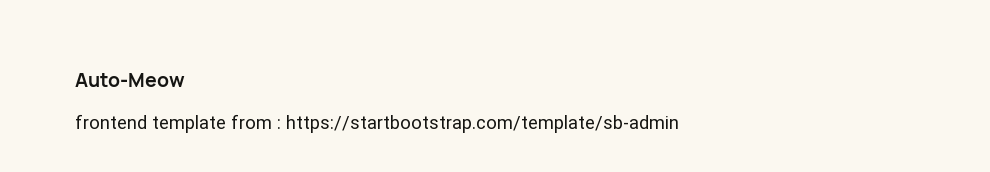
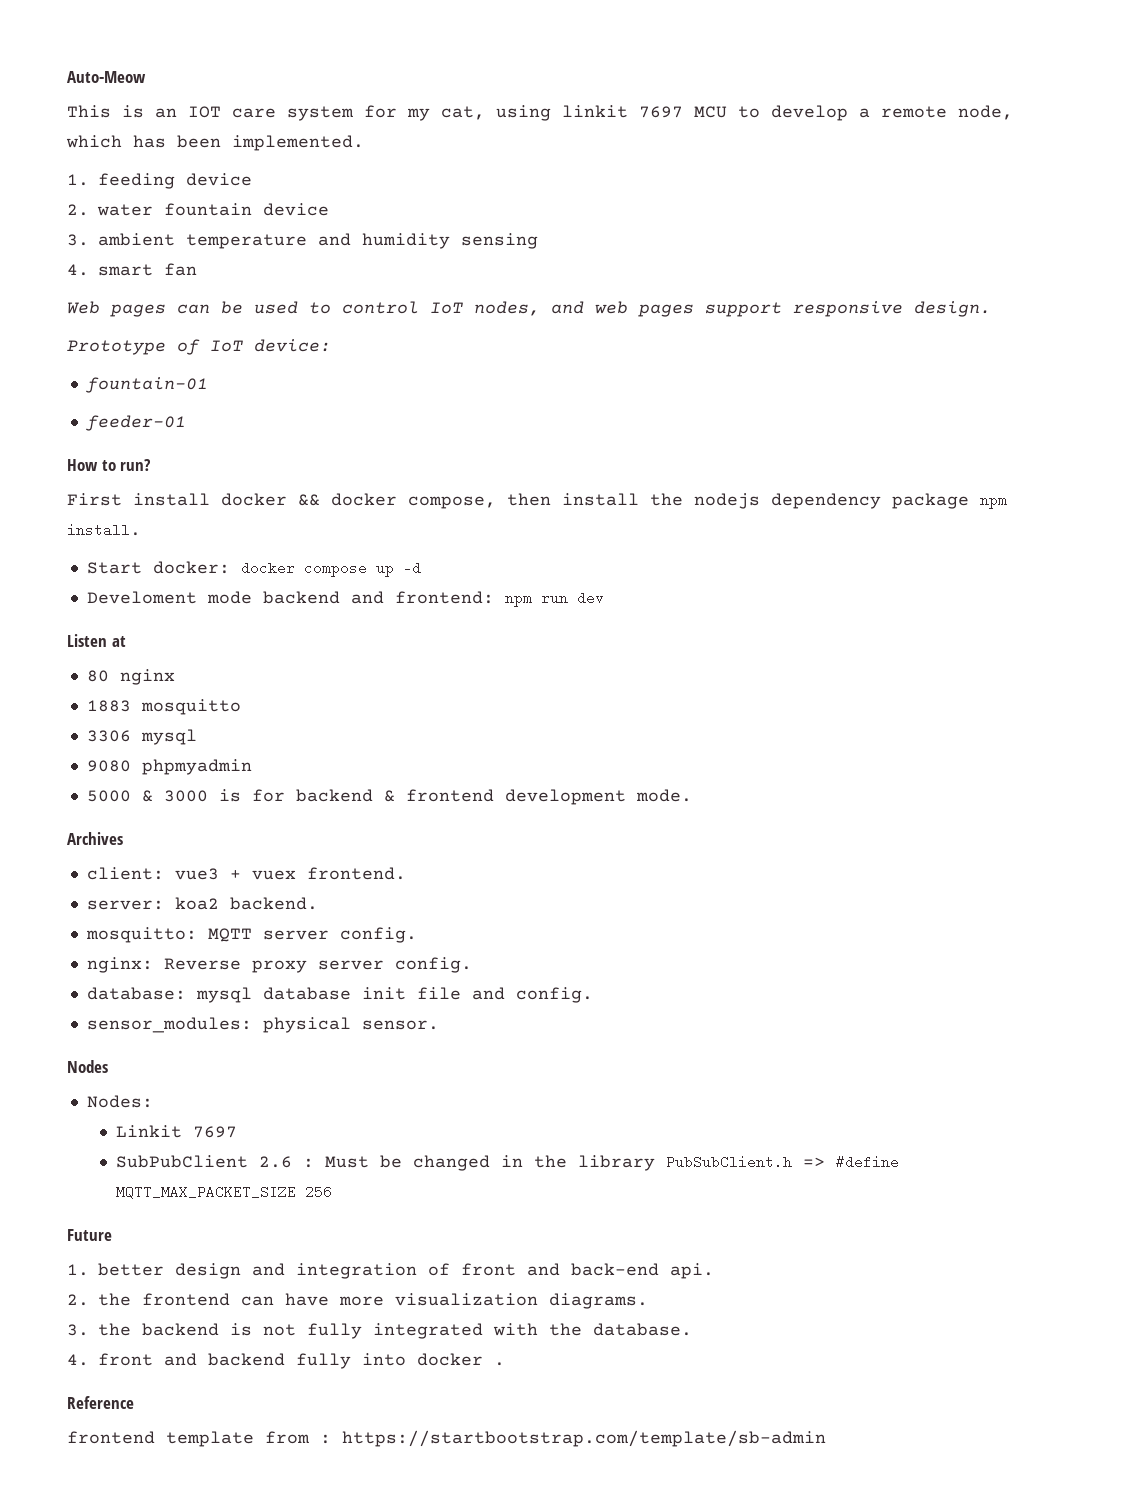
(185, 80) none -> [67,105,1013,121] [66,135,364,151] [67,173,252,189] [67,203,329,216] [67,233,538,249] [67,263,197,276] [67,301,991,317] [67,339,331,355] [84,377,208,393] [84,415,186,431] [67,459,152,471] [67,493,1007,509] [67,523,141,537] [86,561,421,577] [86,591,604,607] [67,634,126,647] [86,669,175,685] [86,699,241,715] [86,729,197,745] [86,759,252,775] [86,789,692,805] [67,832,123,845] [86,867,406,880] [86,897,318,910] [85,927,417,943] [86,957,472,973] [86,987,593,1003] [86,1017,439,1033] [67,1060,108,1073] [86,1095,153,1108] [116,1125,238,1138] [116,1155,900,1171] [116,1185,333,1199] [67,1229,112,1241] [67,1263,714,1279] [67,1293,648,1309] [67,1323,692,1339] [67,1353,505,1369] [67,1396,134,1409] // This is an IOT care system for my cat, using linkit 7697 MCU to develop a remote node, which has been implemented. // 1. feeding device // 2. water fountain device // 3. ambient temperature and humidity sensing // 4. smart fan // Web pages can be used to control IoT nodes, and web pages support responsive design. // Prototype of IoT device: // fountain-01 // feeder-01 // How to run? // First install docker && docker compose, then install the nodejs dependency package npm install. // Start docker: docker compose up -d // Develoment mode backend and frontend: npm run dev // Listen at // 80 nginx // 1883 mosquitto // 3306 mysql // 9080 phpmyadmin // 5000 & 3000 is for backend & frontend development mode. // Archives // client: vue3 + vuex frontend. // server: koa2 backend. // mosquitto: MQTT server config. // nginx: Reverse proxy server config. // database: mysql database init file and config. // sensor_modules: physical sensor. // Nodes // Nodes: // Linkit 7697 // SubPubClient 2.6 : Must be changed in the library PubSubClient.h => #define MQTT_MAX_PACKET_SIZE 256 // Future // 1. better design and integration of front and back-end api. // 2. the frontend can have more visualization diagrams. // 3. the backend is not fully integrated with the database. // 4. front and backend fully into docker . // Reference

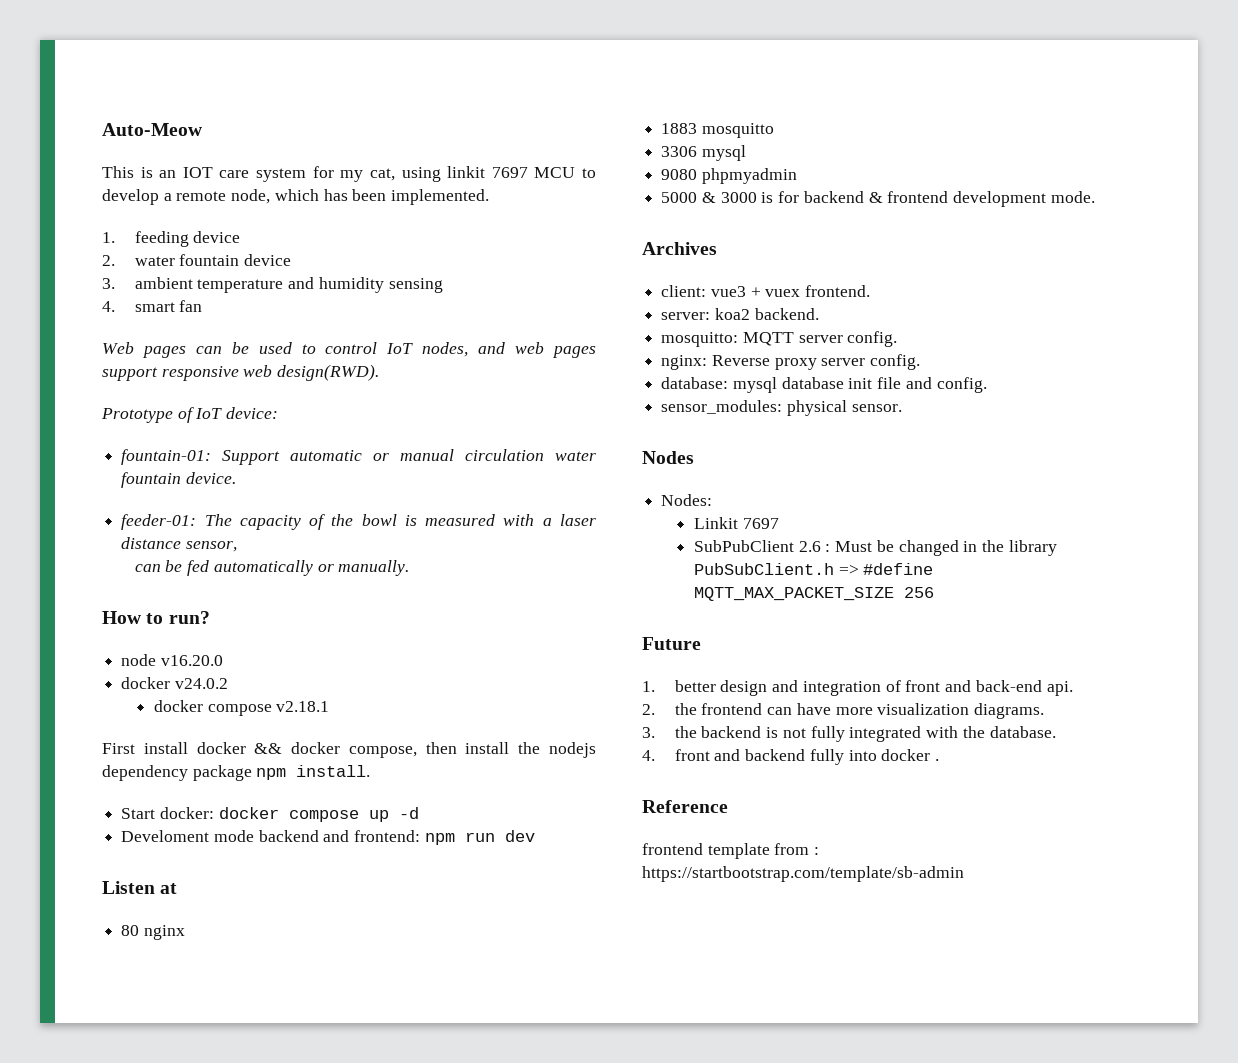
[914,301,991,317] design. -> [243,364,380,381] web design(RWD).
[84,377,208,393] [84,415,186,431] [67,459,152,471] fountain-01 // feeder-01 // How to run? -> [121,449,596,465] [121,472,236,488] [121,514,596,530] [121,537,237,552] [134,560,410,576] [102,611,210,624] [121,654,223,666] [121,677,228,689] [154,700,330,716] fountain-01: Support automatic or manual circulation water fountain device. // feeder-01: The capacity of the bowl is measured with a laser distance sensor, // can be fed automatically or manually. // How to run? // node v16.20.0 // docker v24.0.2 // docker compose v2.18.1

